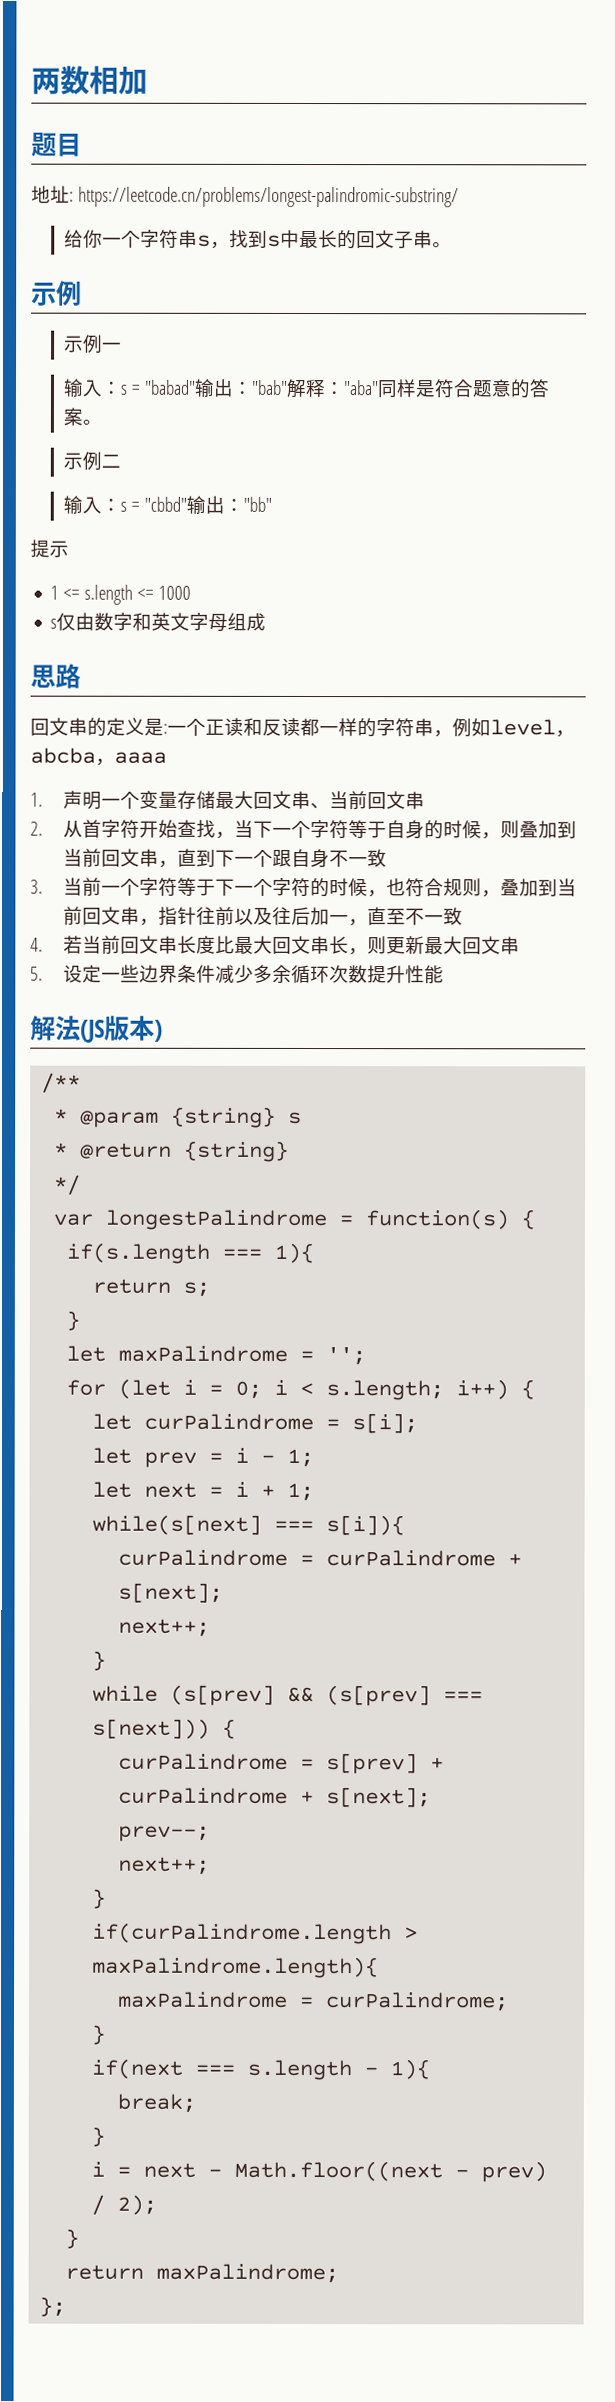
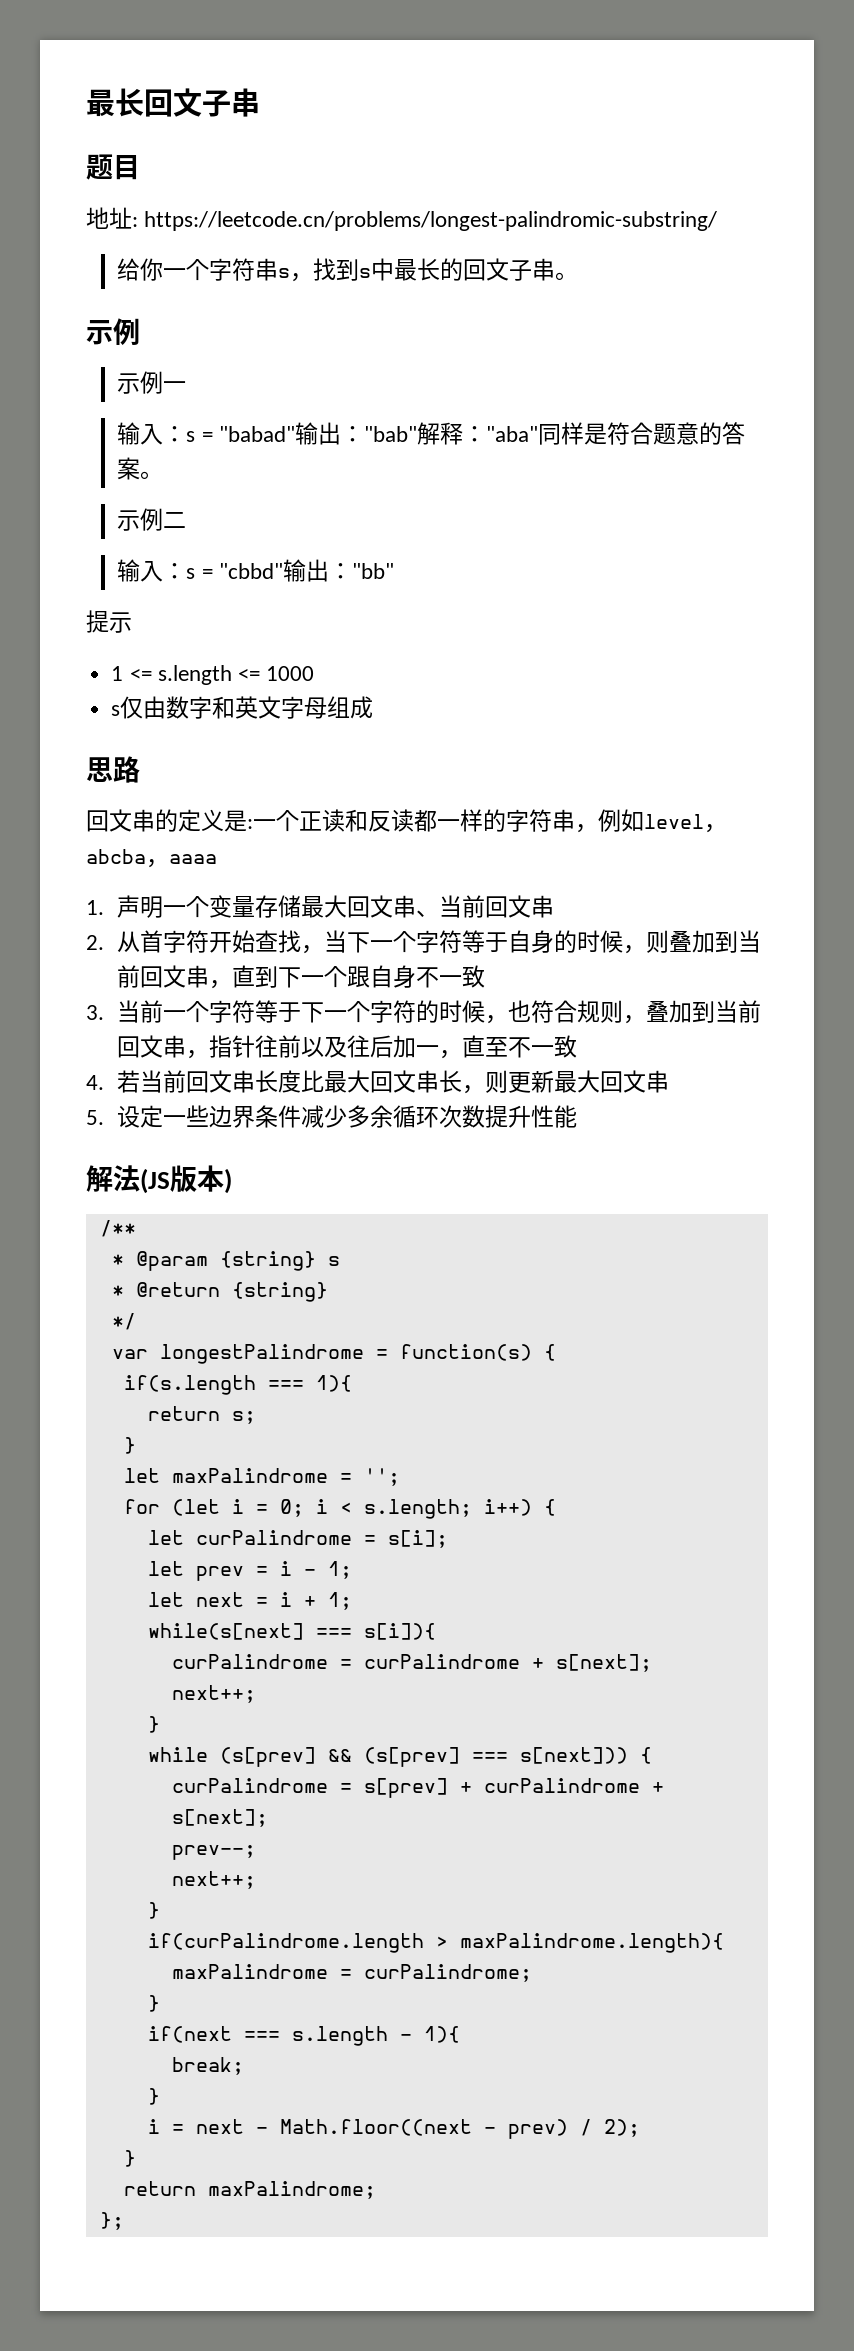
[31,65,148,95] 两数相加 -> [86,88,260,117] 最长回文子串

